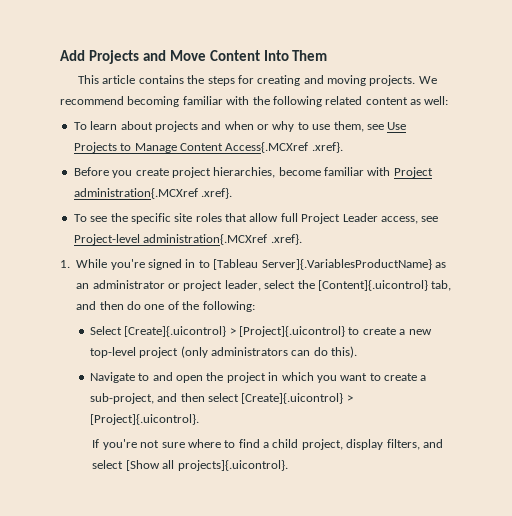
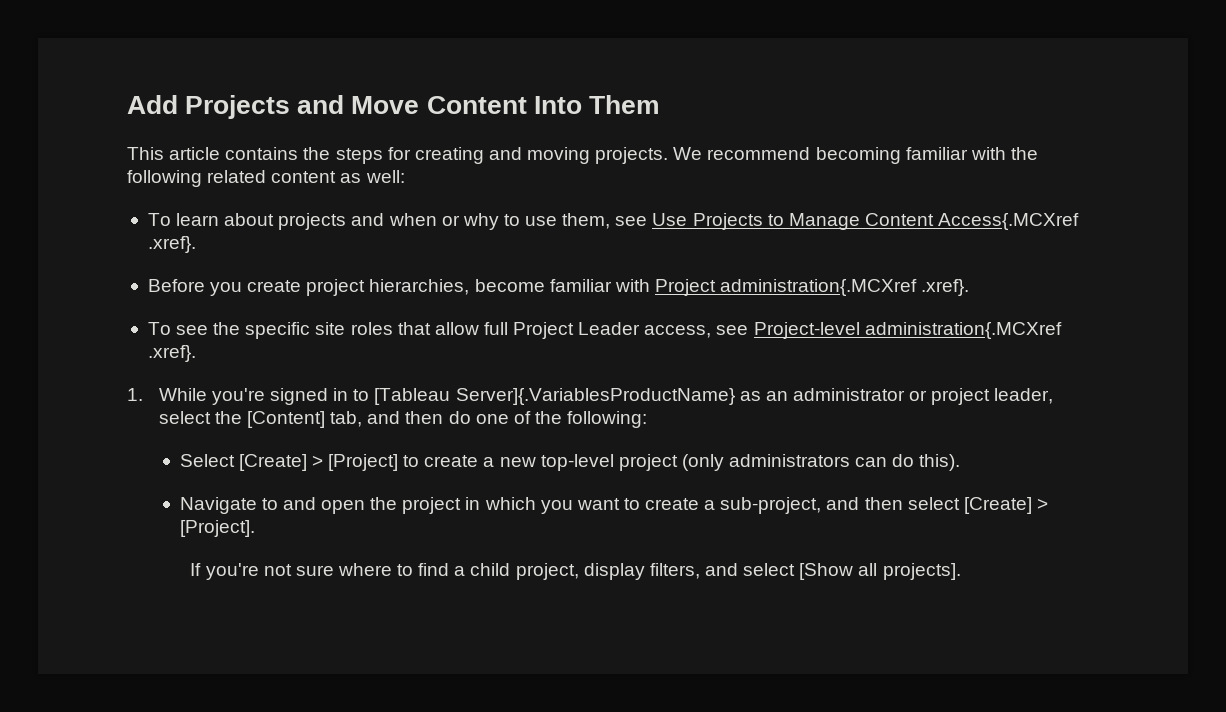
[317,280,428,291] [Content]{.uicontrol} -> [246,411,325,428] [Content]
[124,326,346,337] [Create]{.uicontrol} > [Project]{.uicontrol} -> [238,454,399,471] [Create] > [Project]
[241,393,353,404] [89,414,199,425] [Create]{.uicontrol} > [Project]{.uicontrol}. -> [963,497,1048,514] [179,520,255,537] [Create] > [Project].
[177,460,288,471] projects]{.uicontrol}. -> [882,563,961,580] projects].

